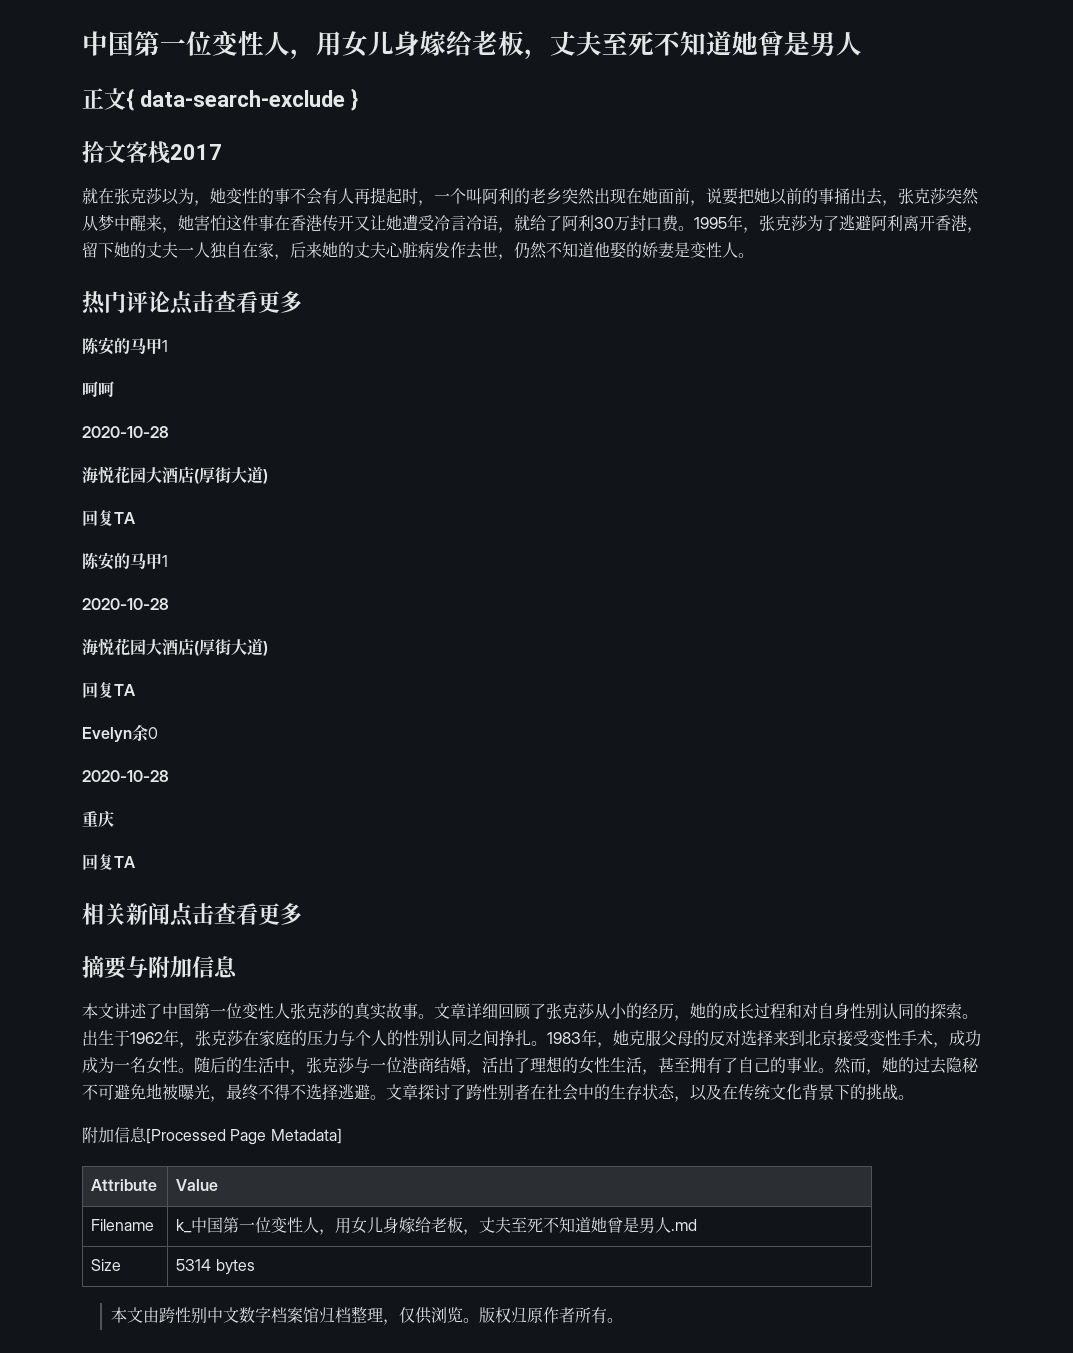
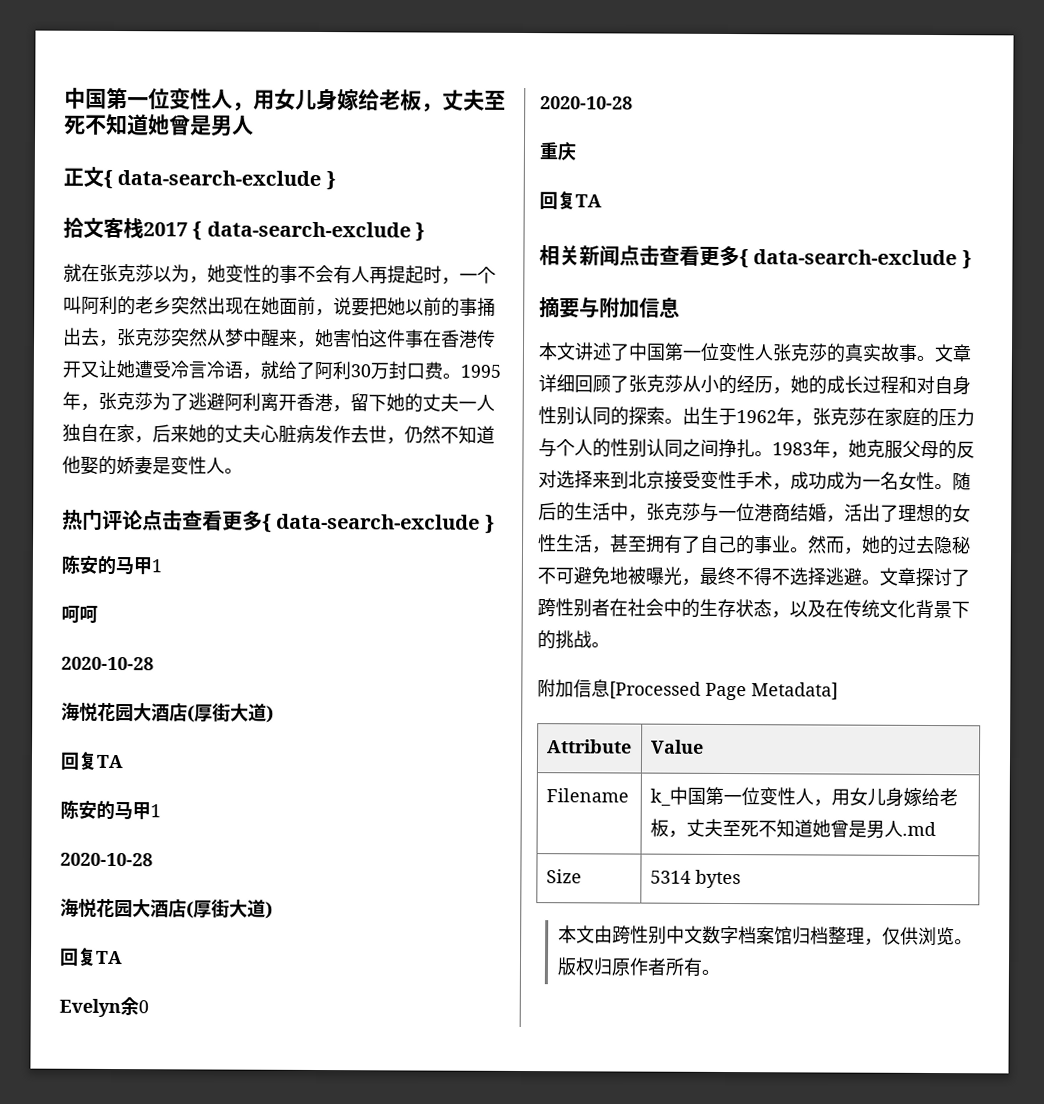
(222, 152) none -> [192,221,426,242] { data-search-exclude }
(302, 302) none -> [262,513,495,534] { data-search-exclude }
(302, 914) none -> [739,249,972,270] { data-search-exclude }

